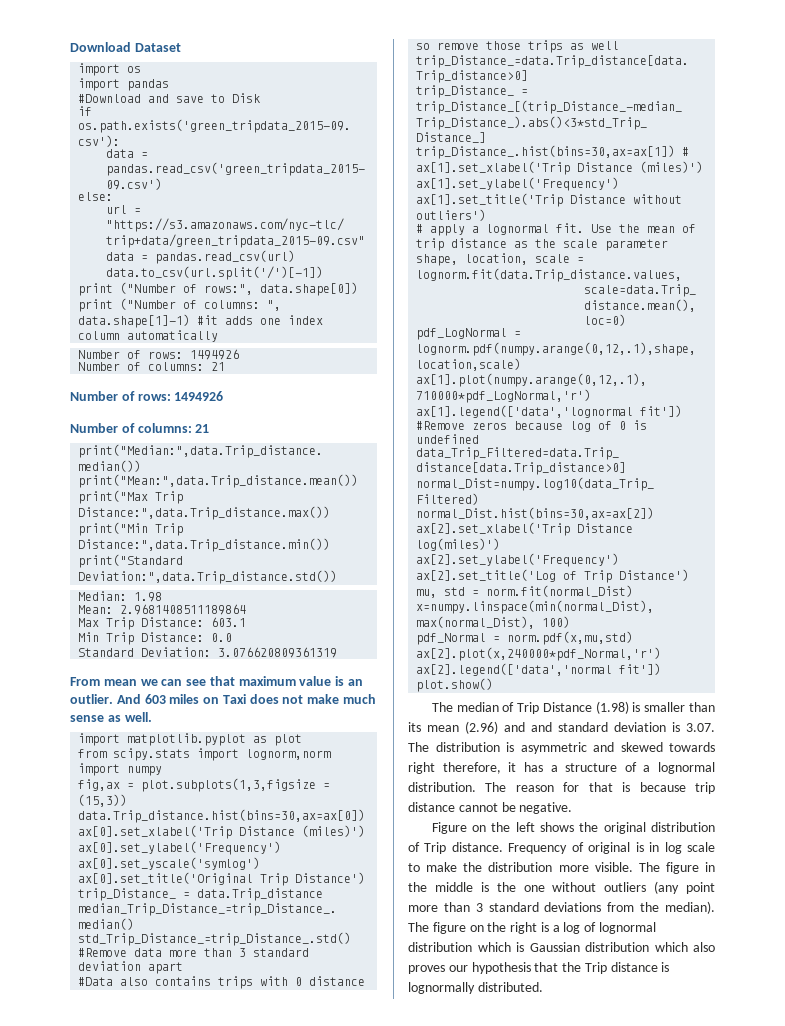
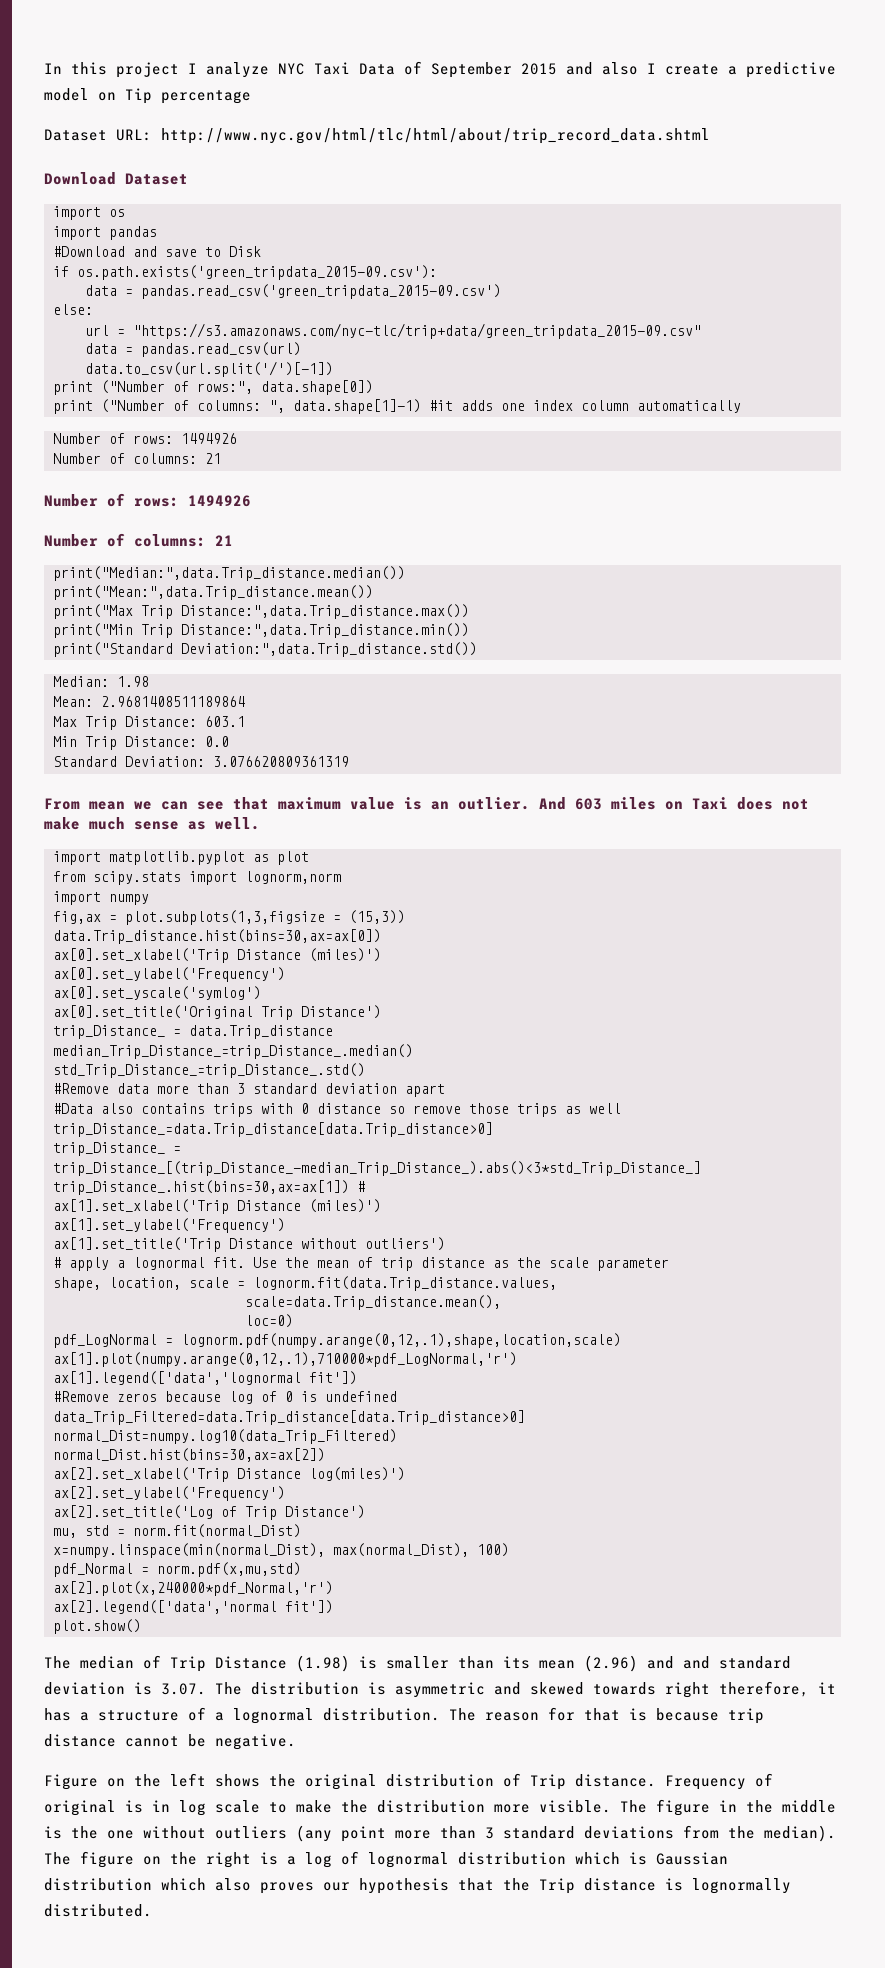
(70, 47) none -> [44,61,836,78] [44,88,251,104] [44,128,710,144] In this project I analyze NYC Taxi Data of September 2015 and also I create a predictive model on Tip percentage // Dataset URL: http://www.nyc.gov/html/tlc/html/about/trip_record_data.shtml //

